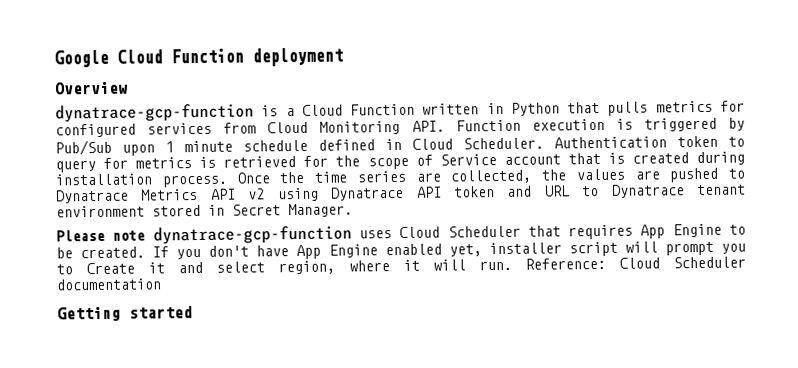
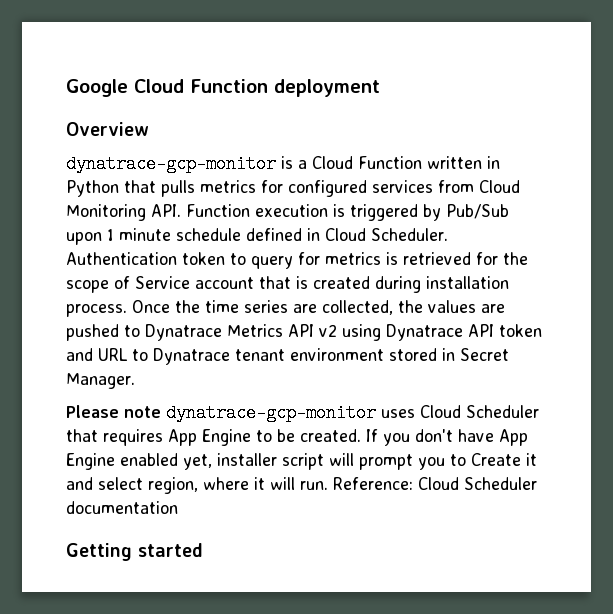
[55,103,254,123] dynatrace-gcp-function -> [66,155,276,173] dynatrace-gcp-monitor
[152,225,352,245] dynatrace-gcp-function -> [166,404,376,422] dynatrace-gcp-monitor

